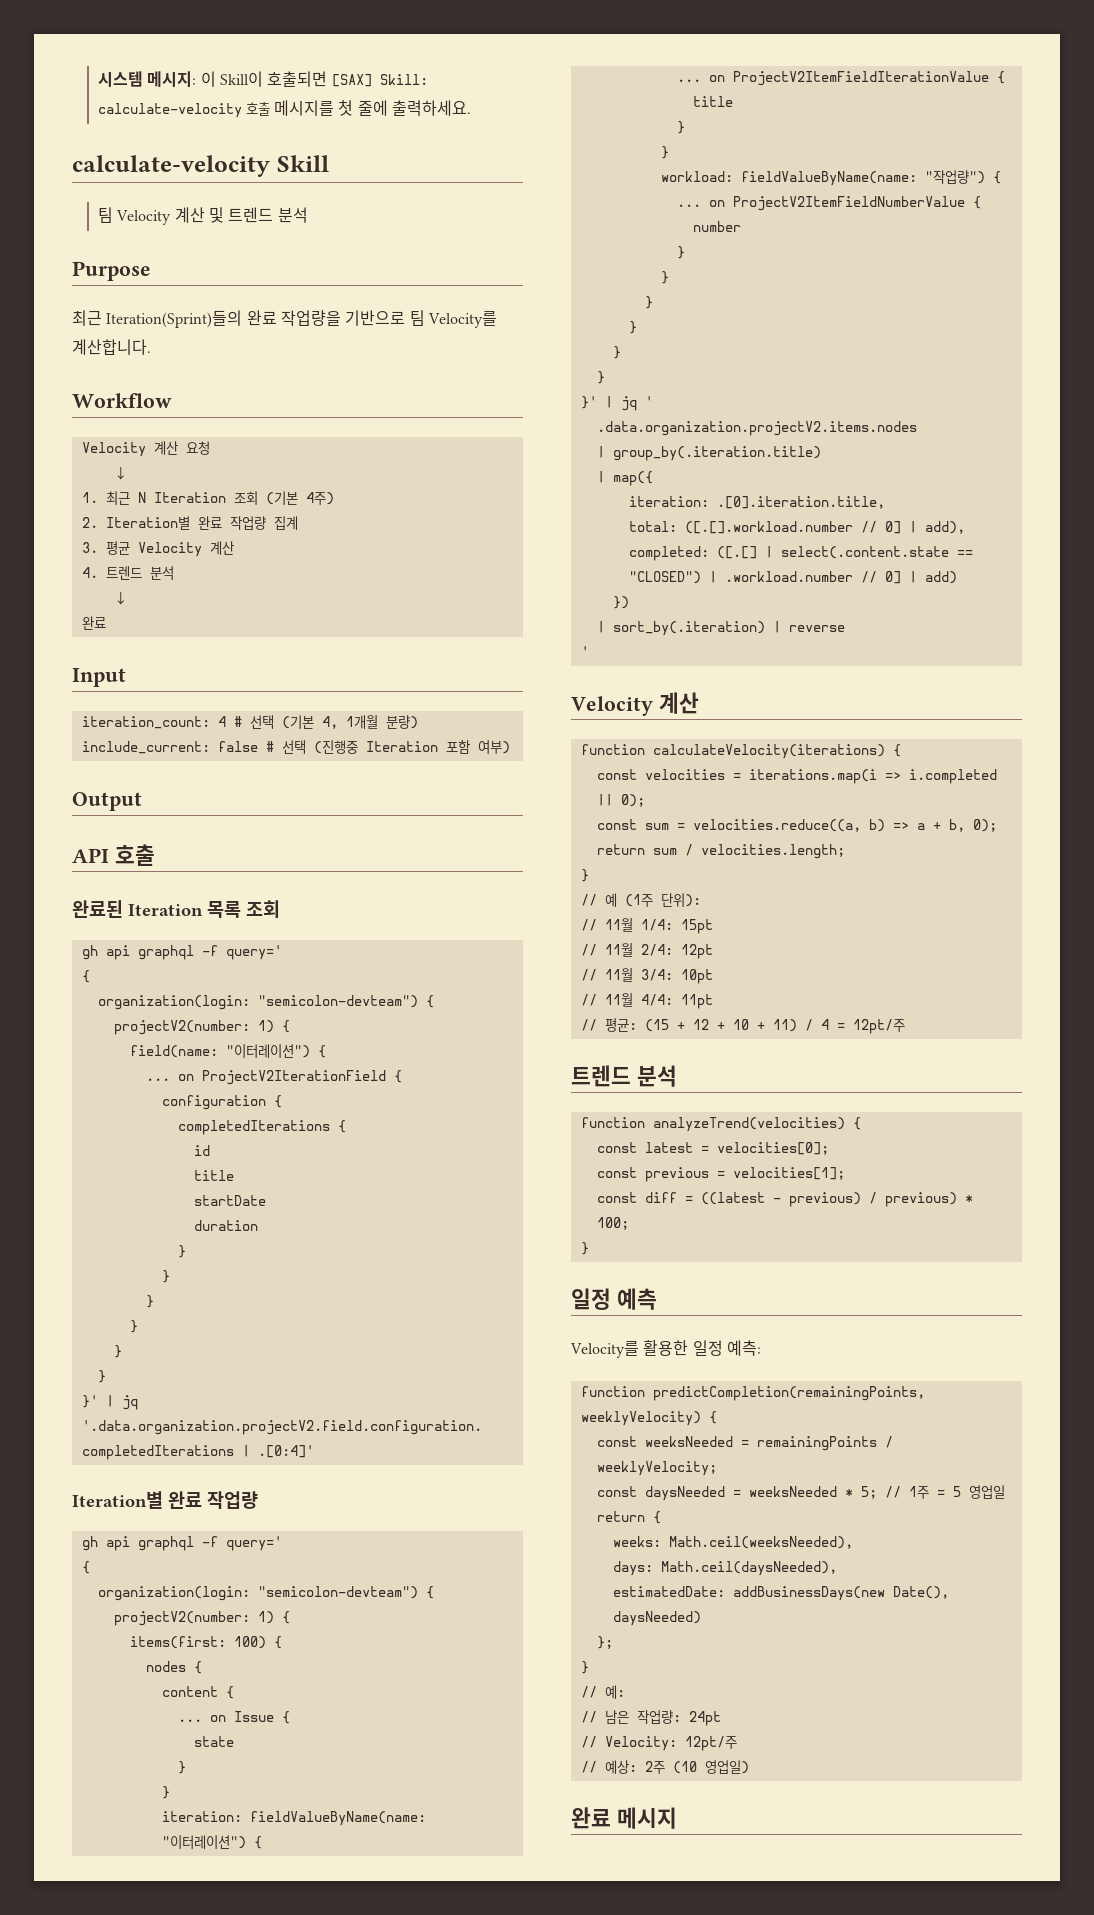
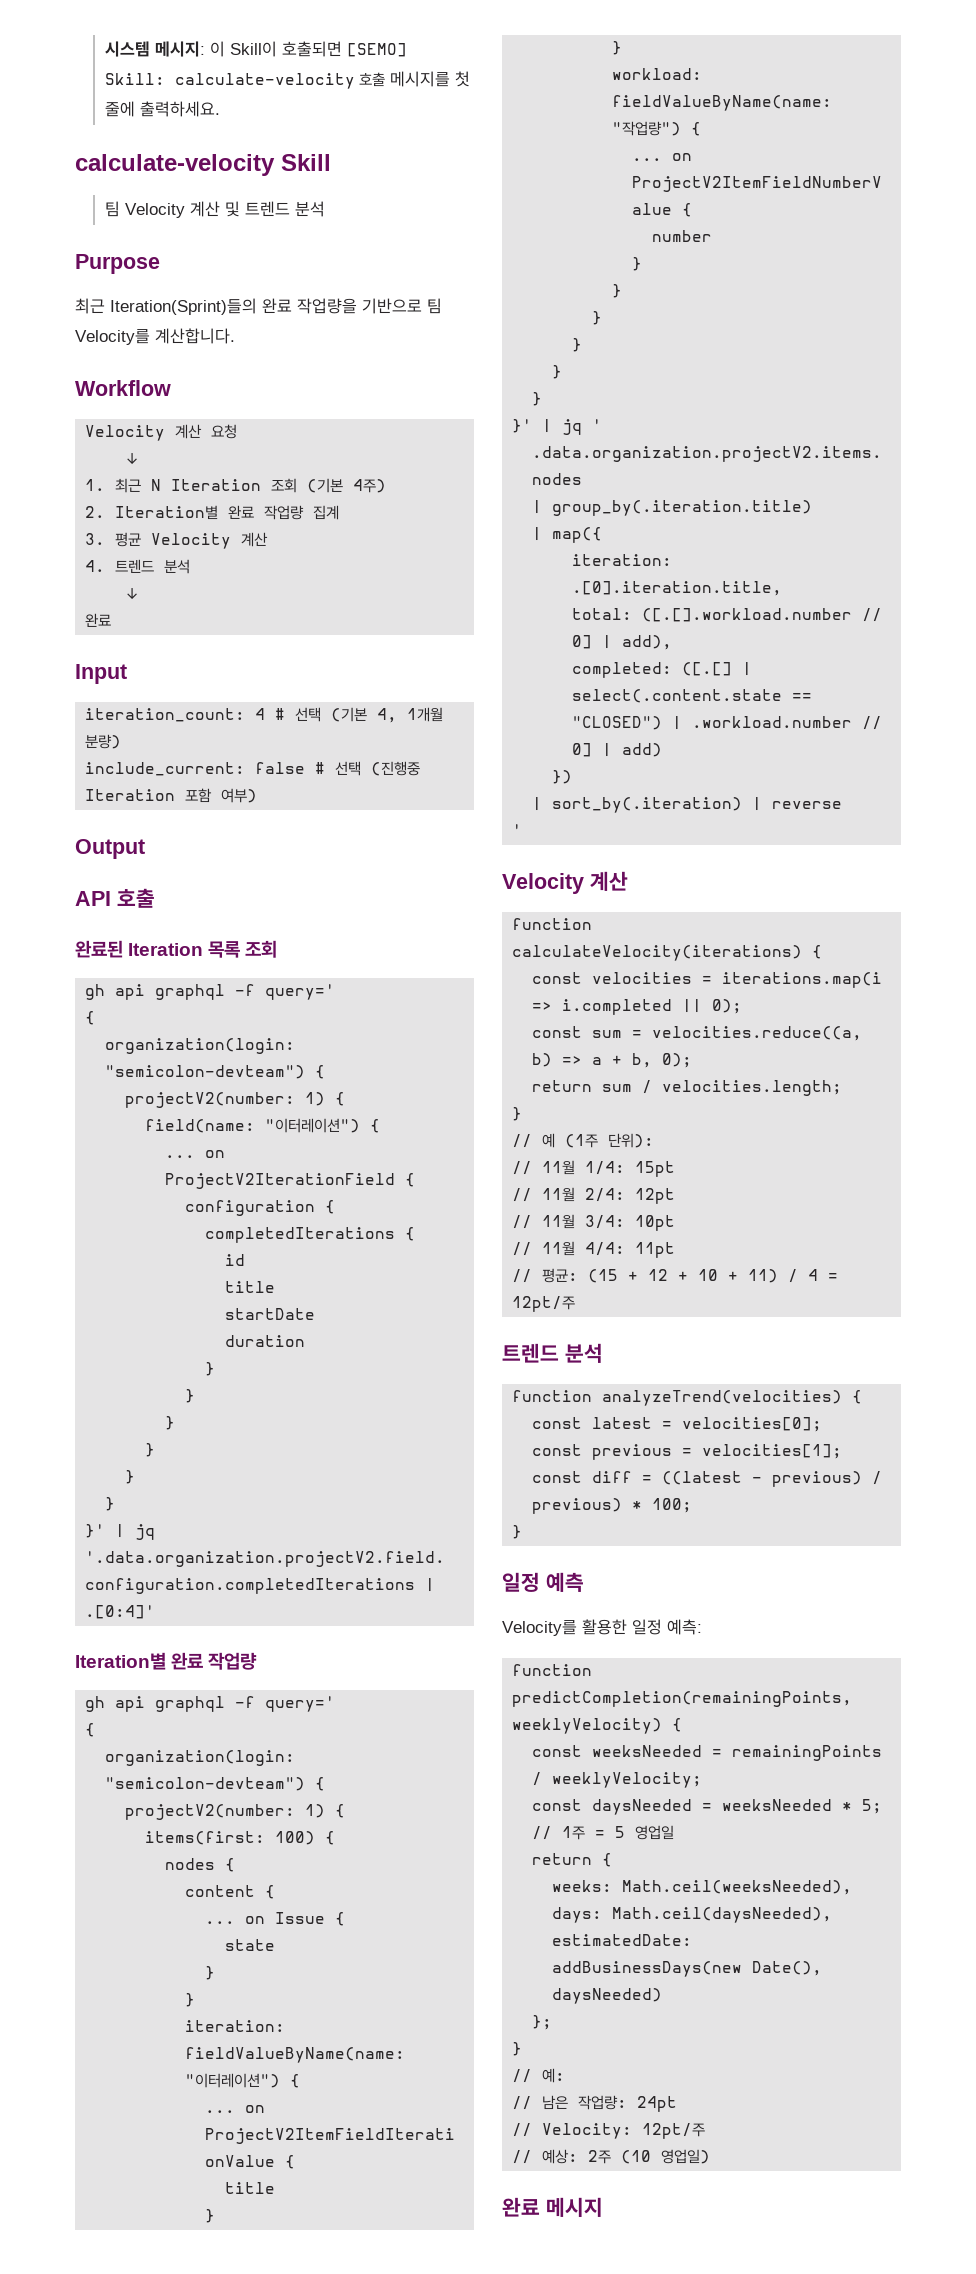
[331,74,372,87] [SAX] -> [346,43,407,57] [SEMO]

